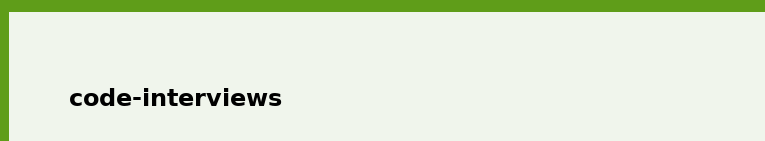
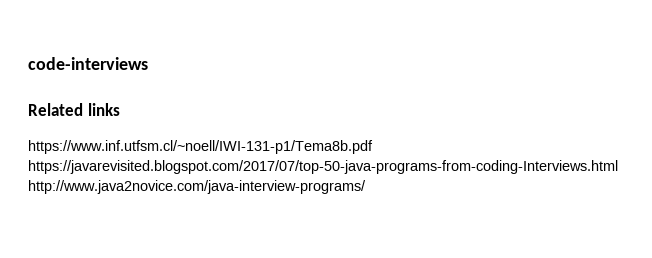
(282, 97) none -> [28,103,120,116] [28,140,373,154] [28,160,618,174] [28,180,366,194] // Related links // https://www.inf.utfsm.cl/~noell/IWI-131-p1/Tema8b.pdf https://javarevisited.blogspot.com/2017/07/top-50-java-programs-from-coding-Interviews.html http://www.java2novice.com/java-interview-programs/

